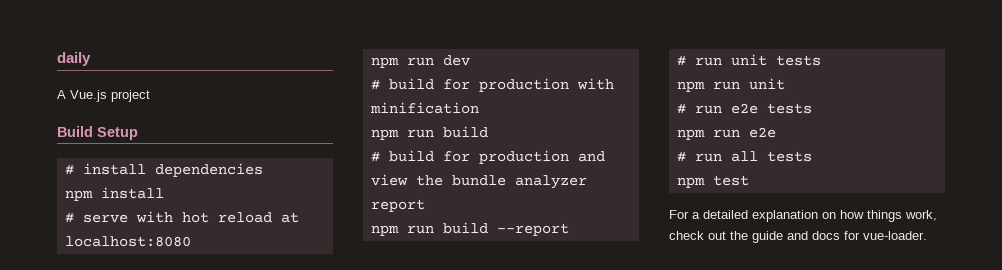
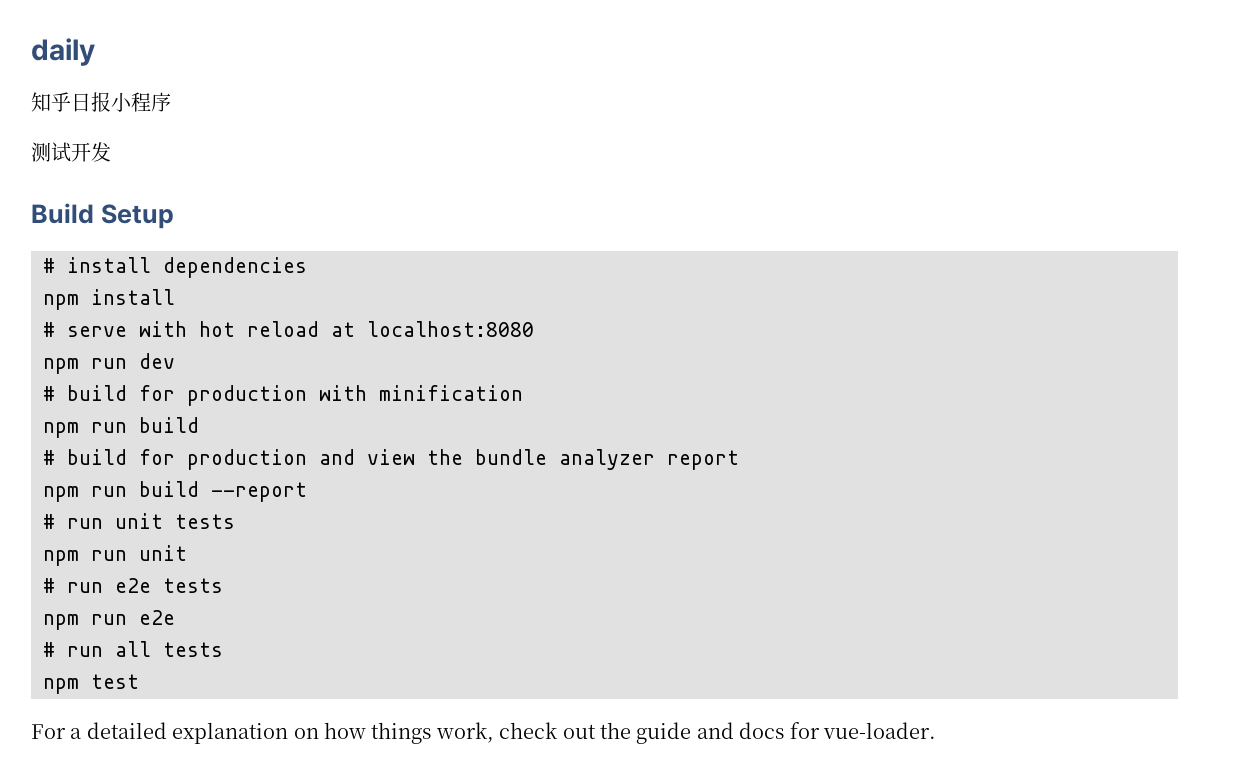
[57,90,150,102] A Vue.js project -> [31,92,171,112] [31,142,111,162] 知乎日报小程序 // 测试开发

